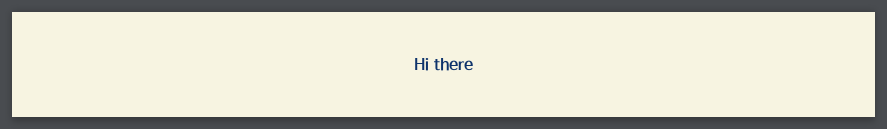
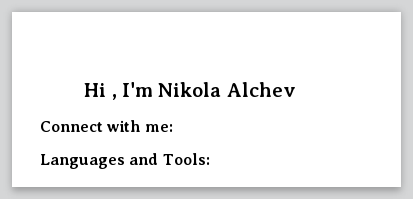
[433,58,473,71] there -> [111,82,296,100] [40,120,173,132] [40,153,210,169] , I'm Nikola Alchev // Connect with me: // Languages and Tools:

